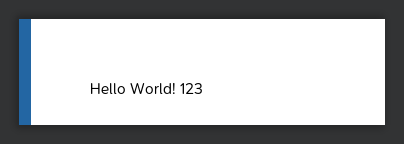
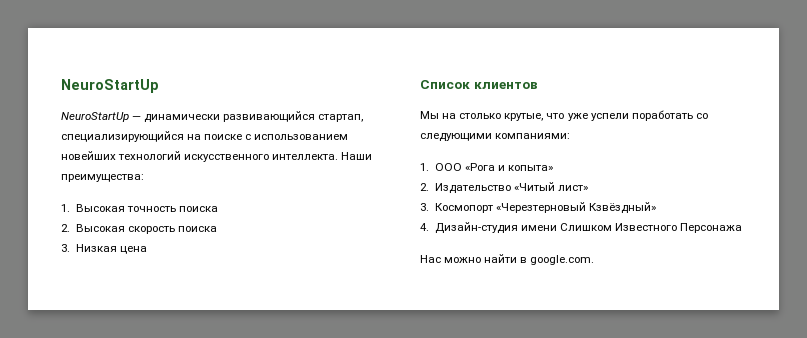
[90,82,204,95] Hello World! 123 -> [61,79,159,93] [61,111,364,123] [61,131,349,142] [61,151,373,162] [61,174,144,182] [61,204,218,212] [61,224,217,234] [61,244,147,254] [420,80,538,89] [420,110,708,121] [420,133,571,142] [420,163,554,171] [420,182,588,194] [420,202,656,214] [420,222,743,234] [420,254,595,265] NeuroStartUp // NeuroStartUp — динамически развивающийся стартап, специализирующийся на поиске с использованием новейших технологий искусственного интеллекта. Наши преимущества: // 1. Высокая точность поиска // 2. Высокая скорость поиска // 3. Низкая цена // Список клиентов // Мы на столько крутые, что уже успели поработать со следующими компаниями: // 1. ООО «Рога и копыта» // 2. Издательство «Читый лист» // 3. Космопорт «Черезтерновый Кзвёздный» // 4. Дизайн-студия имени Слишком Известного Персонажа // Нас можно найти в google.com.

